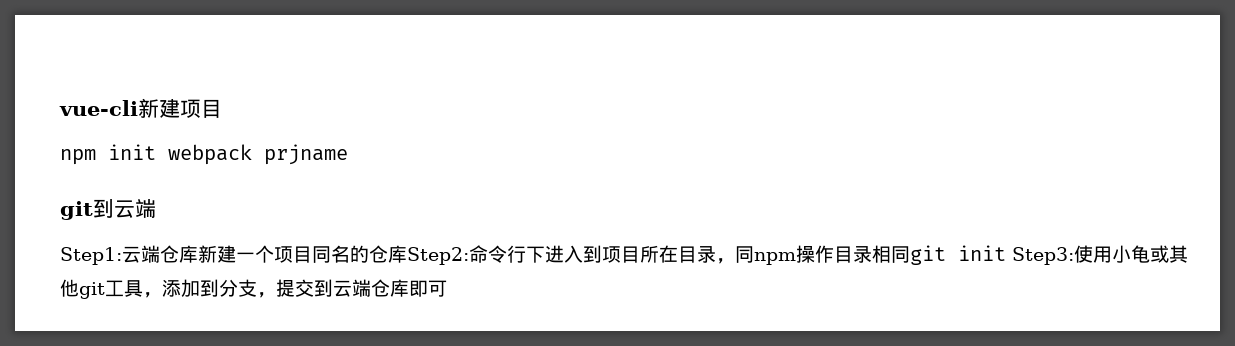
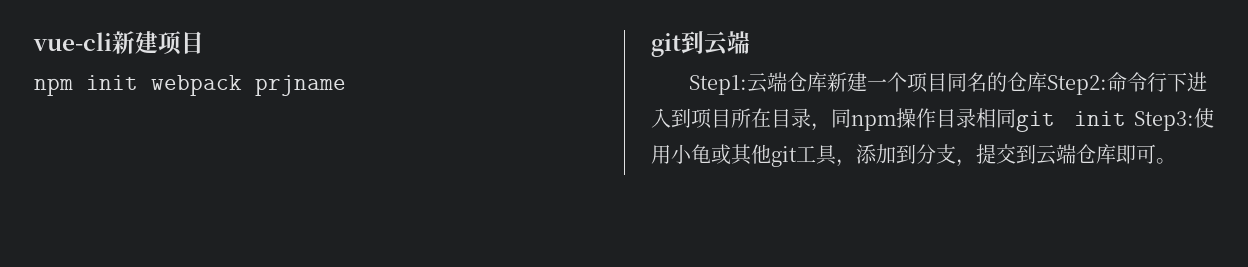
(447, 288) none -> [1156,158,1176,164] 。

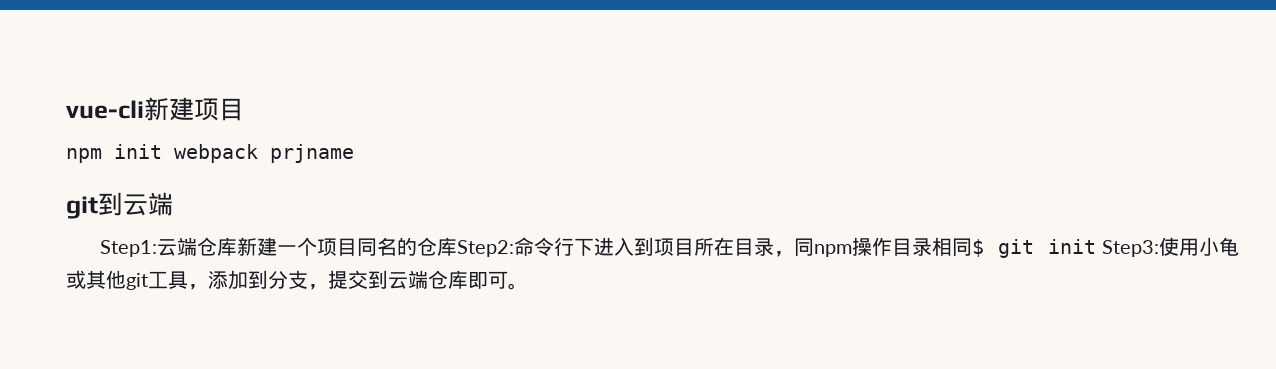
(1016, 118) none -> [971,239,984,257] $

